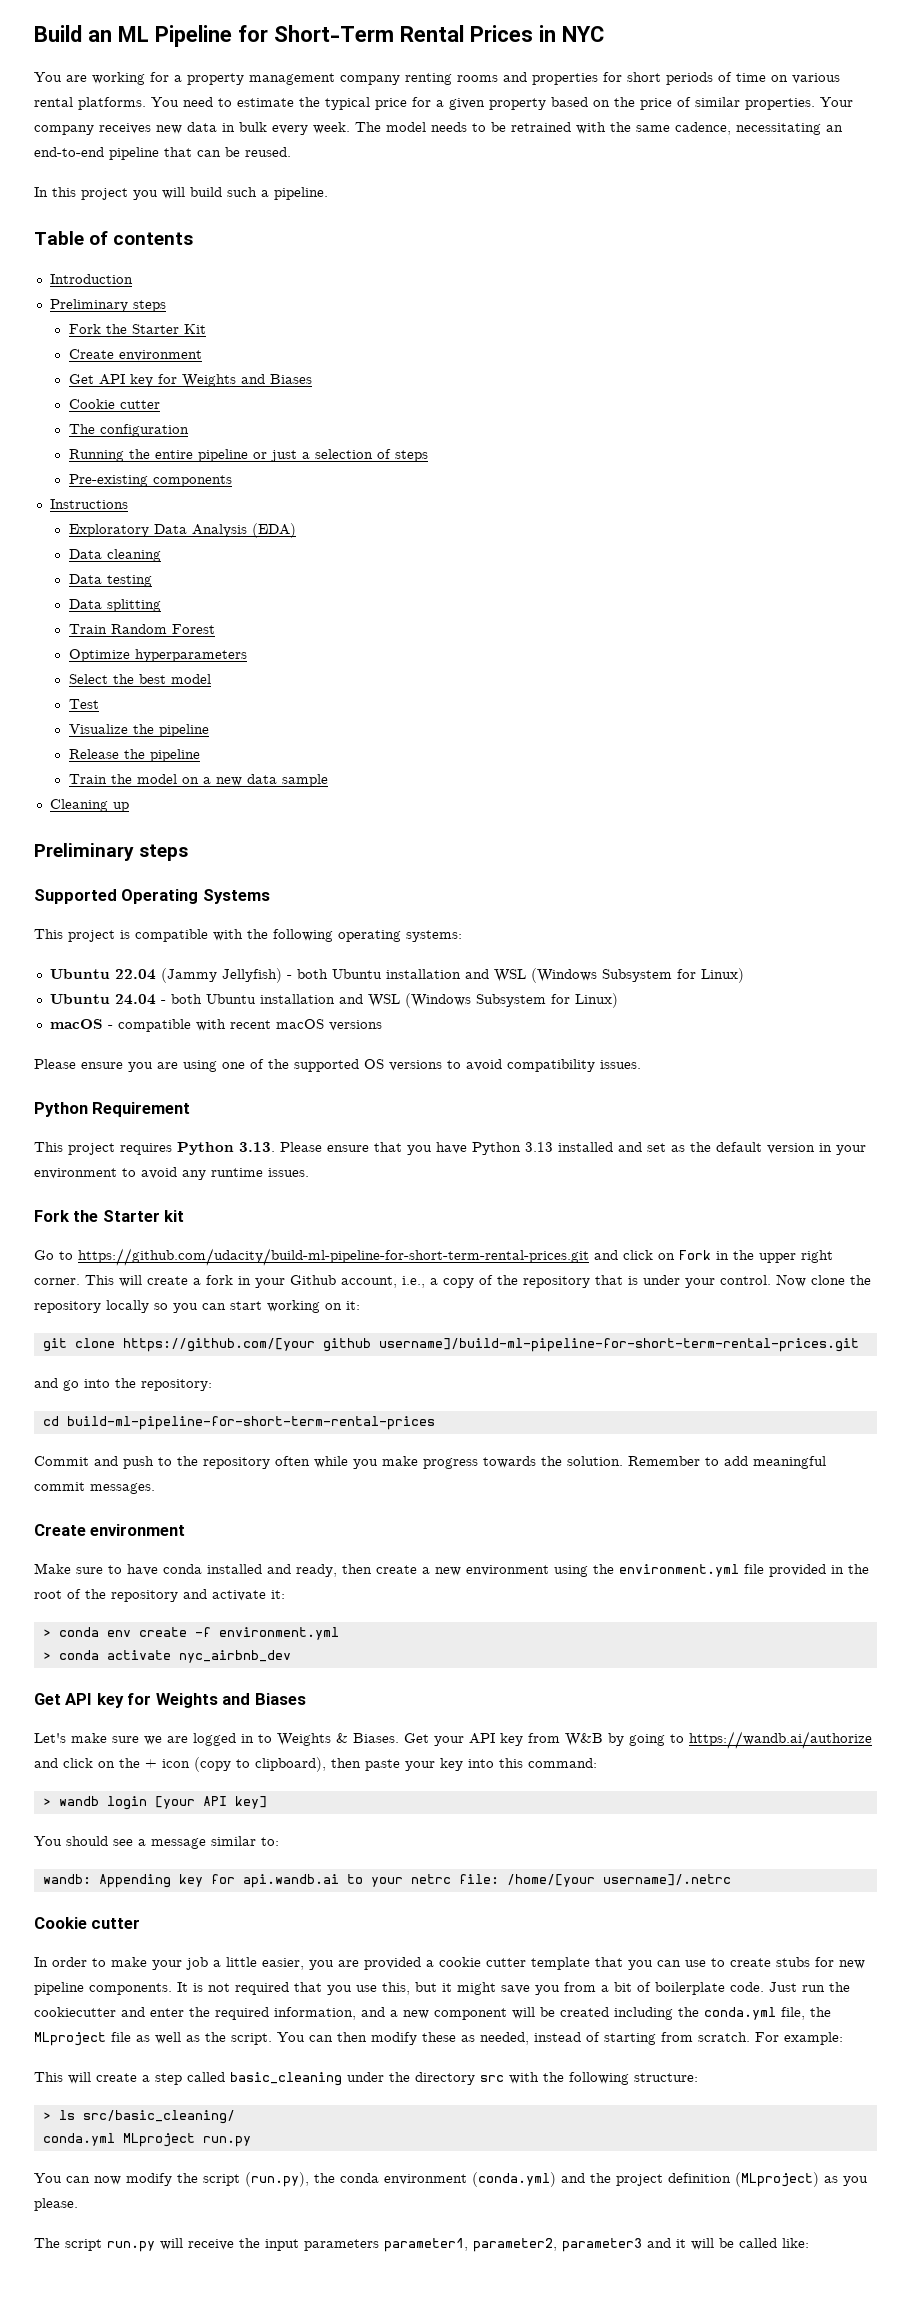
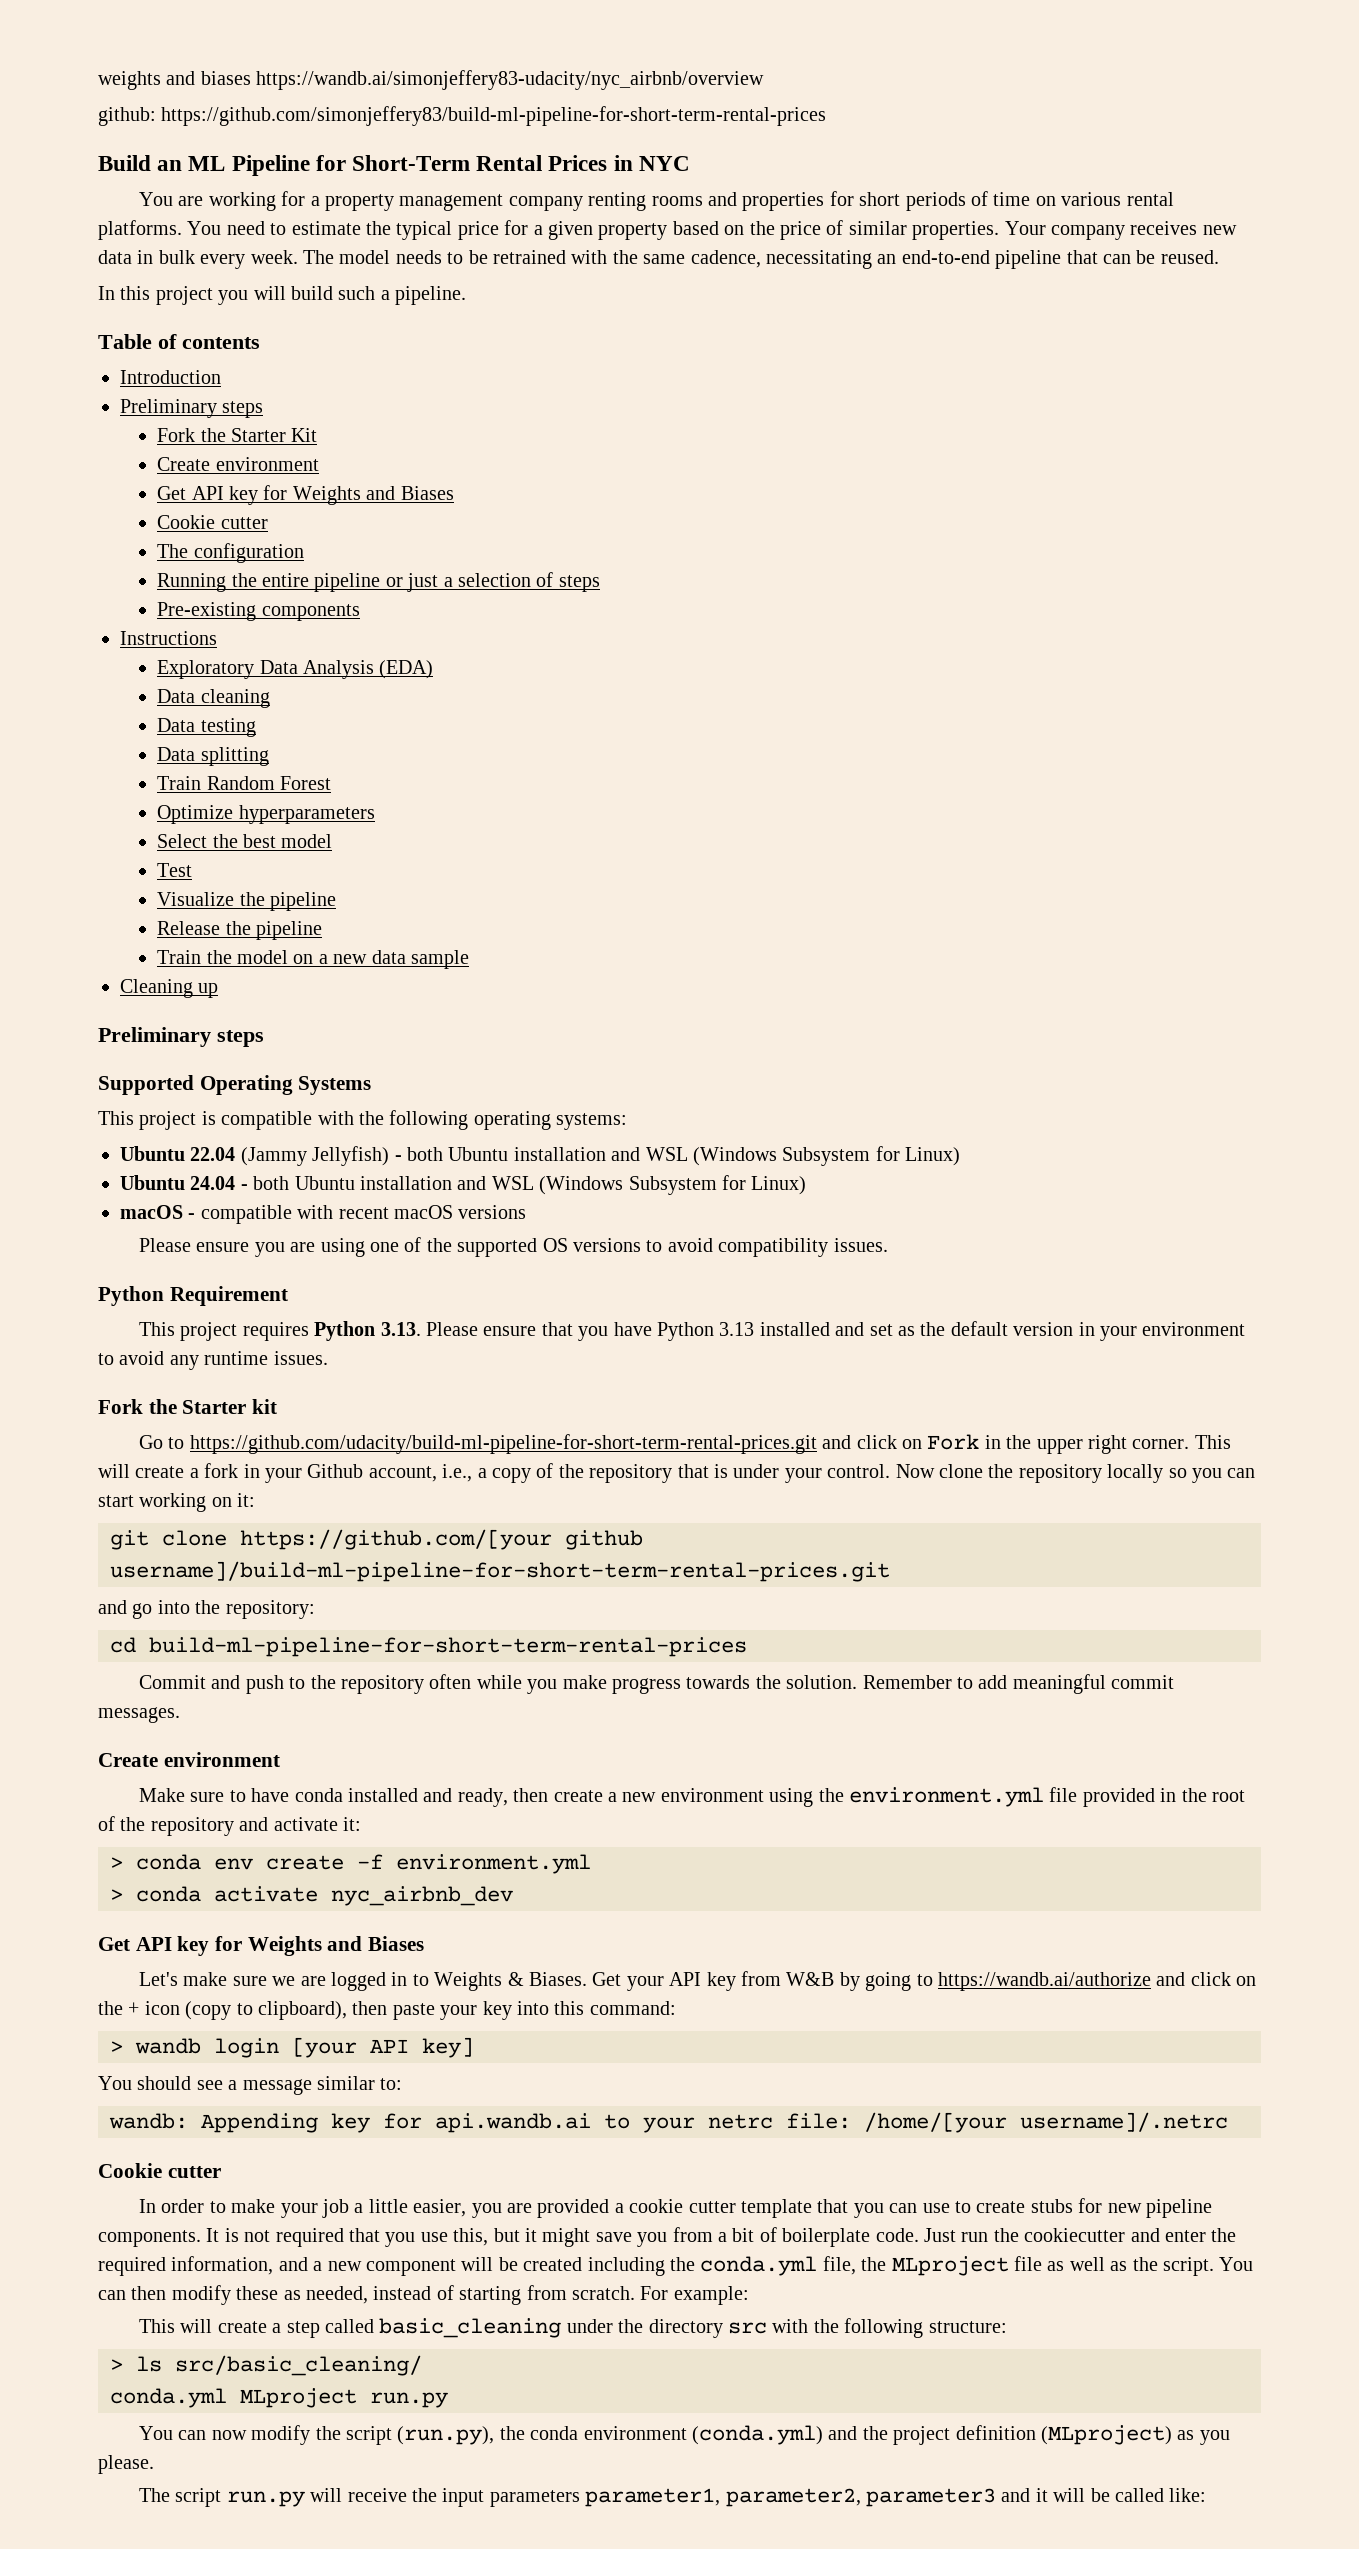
(34, 33) none -> [98,70,765,90] [98,106,827,126] weights and biases https://wandb.ai/simonjeffery83-udacity/nyc_airbnb/overview // github: https://github.com/simonjeffery83/build-ml-pipeline-for-short-term-rental-prices //

